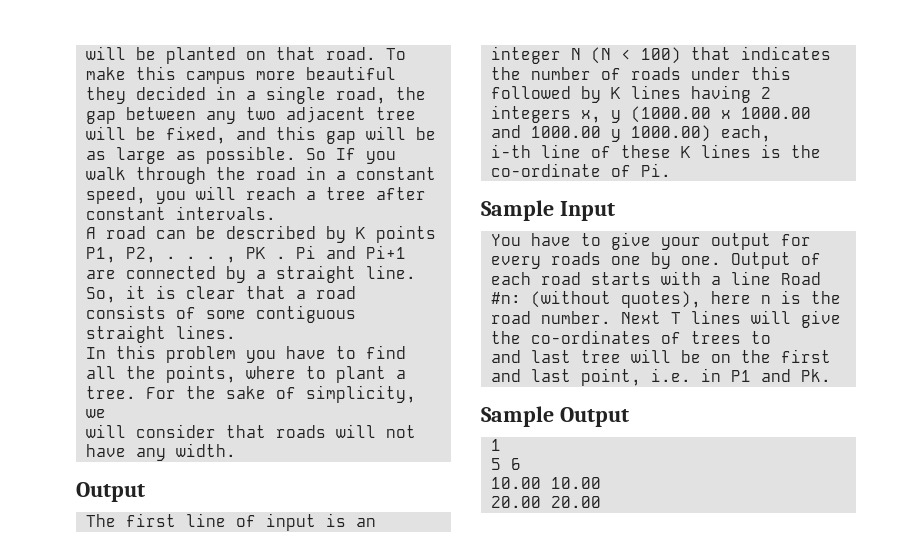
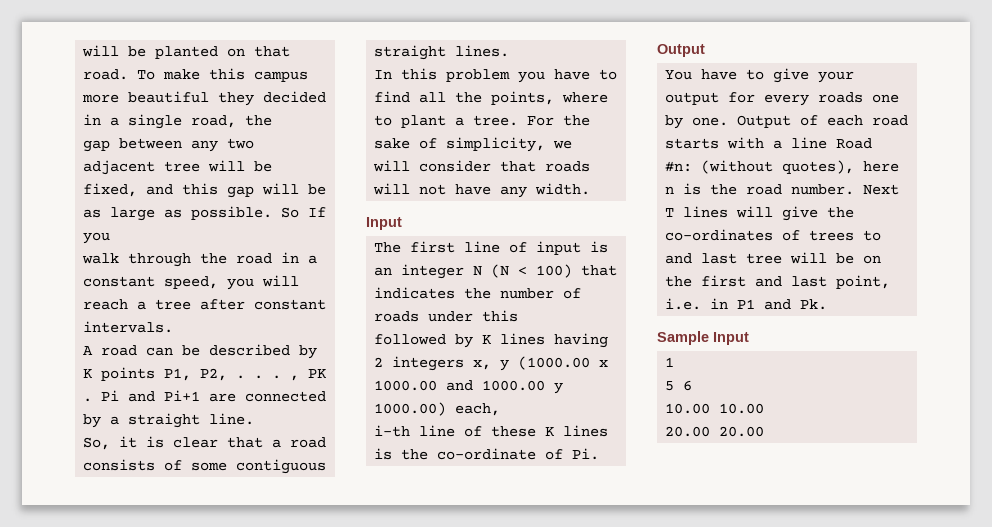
[76,482,145,502] Output -> [366,217,402,230] Input
[481,200,615,221] Sample Input -> [657,44,705,57] Output
[559,407,629,427] Output -> [713,332,749,345] Input

